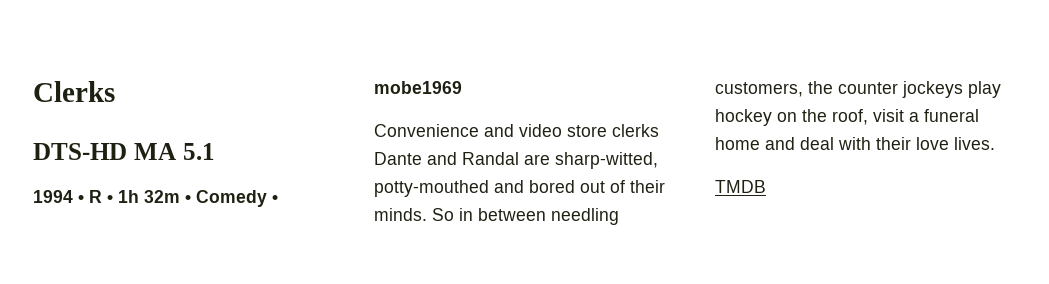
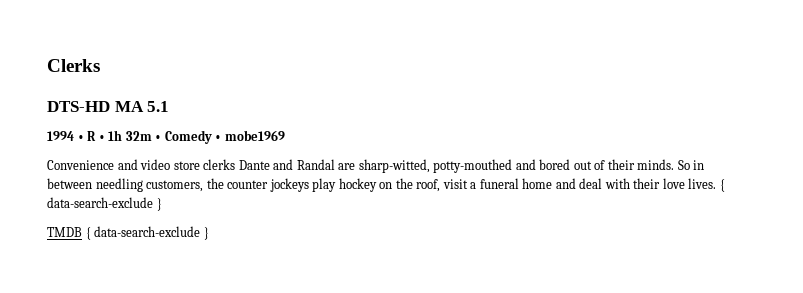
[715,180,766,193] // TMDB -> [719,179,725,192] [47,197,162,211] [47,226,209,240] { data-search-exclude } // TMDB { data-search-exclude }

